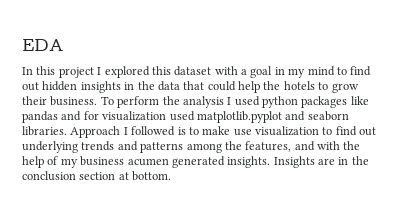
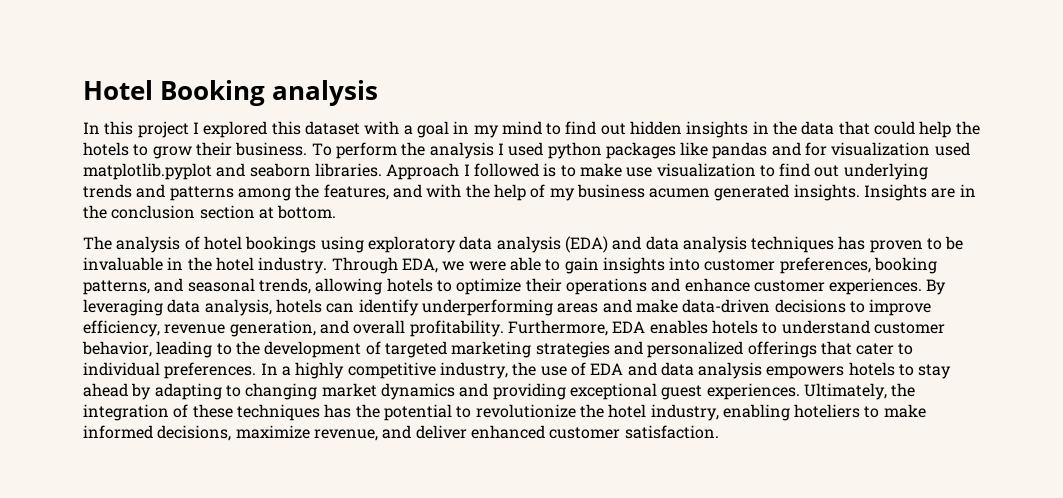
[22,39,63,51] EDA -> [83,80,378,106] Hotel Booking analysis
(172, 176) none -> [83,236,964,253] [83,257,938,274] [83,278,947,295] [83,299,932,316] [83,320,945,337] [82,341,914,358] [83,362,952,379] [83,383,916,400] [83,404,926,421] [83,425,719,441] // The analysis of hotel bookings using exploratory data analysis (EDA) and data analysis techniques has proven to be invaluable in the hotel industry. Through EDA, we were able to gain insights into customer preferences, booking patterns, and seasonal trends, allowing hotels to optimize their operations and enhance customer experiences. By leveraging data analysis, hotels can identify underperforming areas and make data-driven decisions to improve efficiency, revenue generation, and overall profitability. Furthermore, EDA enables hotels to understand customer behavior, leading to the development of targeted marketing strategies and personalized offerings that cater to individual preferences. In a highly competitive industry, the use of EDA and data analysis empowers hotels to stay ahead by adapting to changing market dynamics and providing exceptional guest experiences. Ultimately, the integration of these techniques has the potential to revolutionize the hotel industry, enabling hoteliers to make informed decisions, maximize revenue, and deliver enhanced customer satisfaction.

